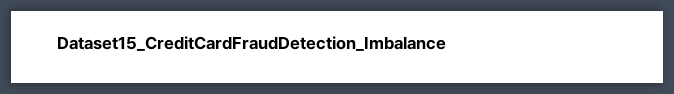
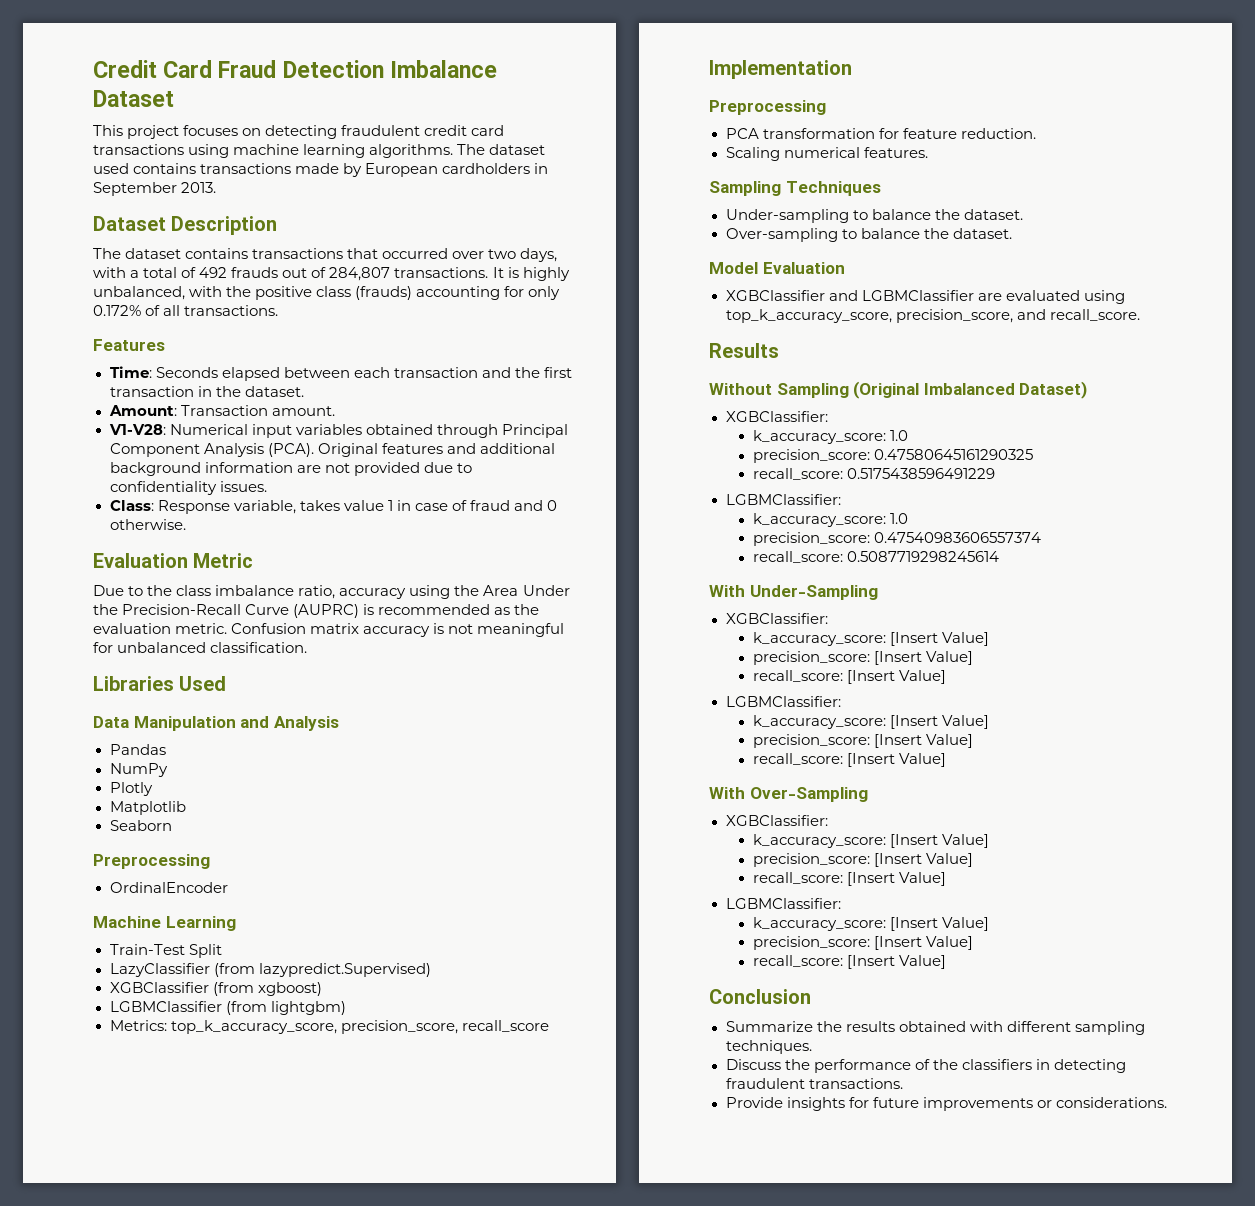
[57,36,446,51] Dataset15_CreditCardFraudDetection_Imbalance -> [93,60,497,78] [93,90,174,107] [93,125,505,139] [93,144,546,158] [93,163,549,177] [93,182,217,196] [93,216,278,235] [93,248,558,262] [93,267,570,281] [93,286,561,300] [93,305,279,316] [93,339,165,351] [109,366,572,381] [109,386,304,397] [108,405,335,416] [108,424,568,438] [109,443,555,457] [109,462,472,476] [109,481,267,495] [109,500,558,514] [109,519,186,530] [93,553,254,568] [93,585,570,599] [93,604,540,618] [93,623,565,637] [93,642,308,653] [93,676,227,691] [93,716,339,731] [109,744,166,755] [109,763,168,777] [109,782,153,796] [109,801,186,815] [109,820,172,831] [93,854,210,869] [109,882,228,893] [93,916,236,931] [109,944,222,958] [109,963,431,977] [109,982,322,996] [109,1001,346,1015] [109,1020,549,1034] [709,60,852,79] [709,100,826,115] [725,128,1036,139] [725,147,928,161] [709,181,881,196] [725,209,1023,223] [725,228,1012,242] [709,262,845,274] [725,290,1125,304] [725,309,1140,323] [709,343,779,358] [709,381,1088,399] [725,411,828,422] [752,430,908,444] [752,449,1033,463] [752,468,995,480] [725,494,841,505] [752,513,908,527] [752,532,1041,546] [752,551,999,563] [709,585,878,600] [725,613,828,624] [752,632,989,646] [752,651,973,665] [752,670,946,684] [725,696,841,707] [752,715,989,729] [752,734,973,748] [752,753,946,767] [709,787,868,802] [725,815,828,826] [752,834,989,848] [752,853,973,867] [752,872,946,886] [725,898,841,909] [752,917,989,931] [752,936,973,950] [752,955,946,969] [709,989,811,1004] [725,1021,1145,1035] [725,1040,812,1054] [725,1059,1126,1073] [725,1078,903,1089] [725,1097,1167,1111] Credit Card Fraud Detection Imbalance Dataset // This project focuses on detecting fraudulent credit card transactions using machine learning algorithms. The dataset used contains transactions made by European cardholders in September 2013. // Dataset Description // The dataset contains transactions that occurred over two days, with a total of 492 frauds out of 284,807 transactions. It is highly unbalanced, with the positive class (frauds) accounting for only 0.172% of all transactions. // Features // Time: Seconds elapsed between each transaction and the first transaction in the dataset. // Amount: Transaction amount. // V1-V28: Numerical input variables obtained through Principal Component Analysis (PCA). Original features and additional background information are not provided due to confidentiality issues. // Class: Response variable, takes value 1 in case of fraud and 0 otherwise. // Evaluation Metric // Due to the class imbalance ratio, accuracy using the Area Under the Precision-Recall Curve (AUPRC) is recommended as the evaluation metric. Confusion matrix accuracy is not meaningful for unbalanced classification. // Libraries Used // Data Manipulation and Analysis // Pandas // NumPy // Plotly // Matplotlib // Seaborn // Preprocessing // OrdinalEncoder // Machine Learning // Train-Test Split // LazyClassifier (from lazypredict.Supervised) // XGBClassifier (from xgboost) // LGBMClassifier (from lightgbm) // Metrics: top_k_accuracy_score, precision_score, recall_score // Implementation // Preprocessing // PCA transformation for feature reduction. // Scaling numerical features. // Sampling Techniques // Under-sampling to balance the dataset. // Over-sampling to balance the dataset. // Model Evaluation // XGBClassifier and LGBMClassifier are evaluated using top_k_accuracy_score, precision_score, and recall_score. // Results // Without Sampling (Original Imbalanced Dataset) // XGBClassifier: // k_accuracy_score: 1.0 // precision_score: 0.47580645161290325 // recall_score: 0.5175438596491229 // LGBMClassifier: // k_accuracy_score: 1.0 // precision_score: 0.47540983606557374 // recall_score: 0.5087719298245614 // With Under-Sampling // XGBClassifier: // k_accuracy_score: [Insert Value] // precision_score: [Insert Value] // recall_score: [Insert Value] // LGBMClassifier: // k_accuracy_score: [Insert Value] // precision_score: [Insert Value] // recall_score: [Insert Value] // With Over-Sampling // XGBClassifier: // k_accuracy_score: [Insert Value] // precision_score: [Insert Value] // recall_score: [Insert Value] // LGBMClassifier: // k_accuracy_score: [Insert Value] // precision_score: [Insert Value] // recall_score: [Insert Value] // Conclusion // Summarize the results obtained with different sampling techniques. // Discuss the performance of the classifiers in detecting fraudulent transactions. // Provide insights for future improvements or considerations.

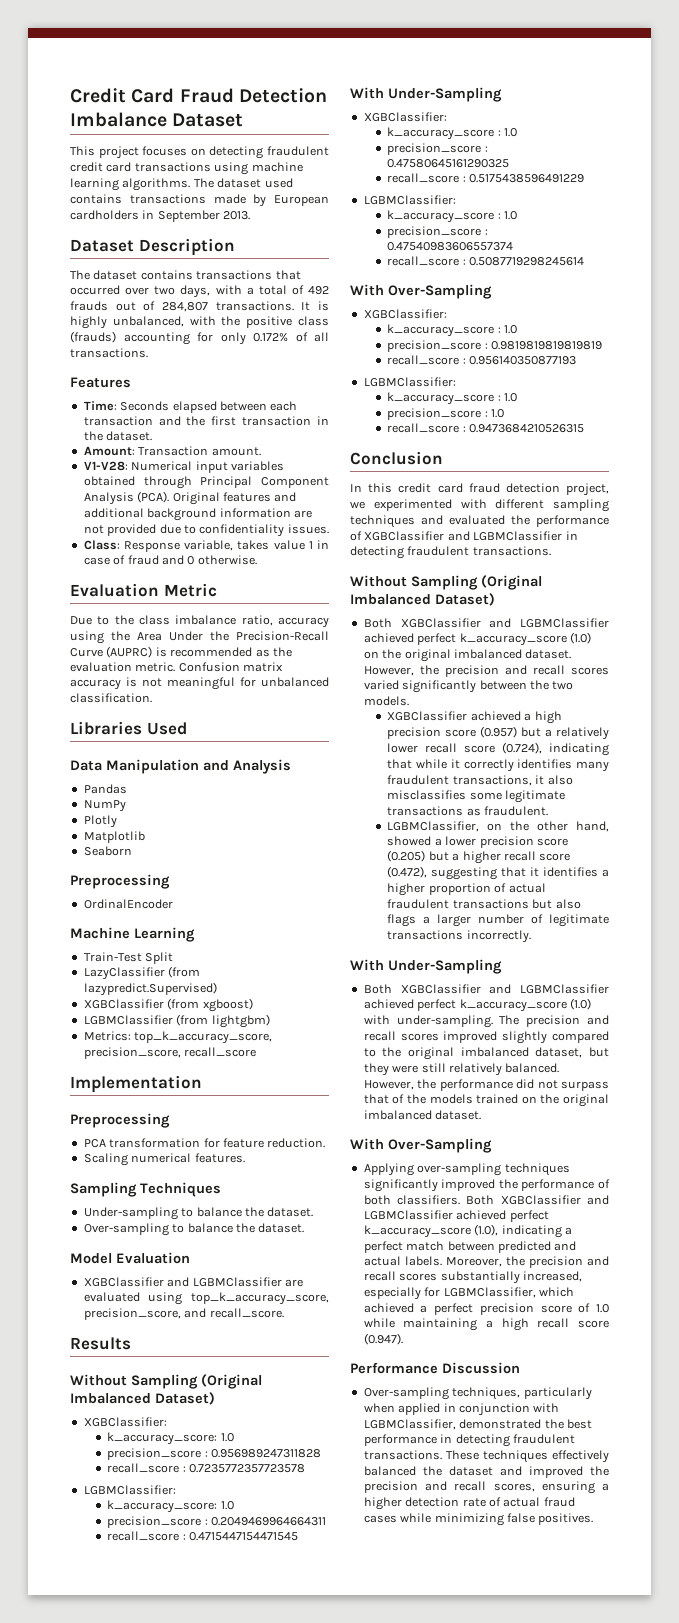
[752,449,1033,463] [752,468,995,480] [725,494,841,505] [752,513,908,527] [752,532,1041,546] [752,551,999,563] [709,585,878,600] [725,613,828,624] [752,632,989,646] [752,651,973,665] [752,670,946,684] [725,696,841,707] [752,715,989,729] [752,734,973,748] [752,753,946,767] [709,787,868,802] [725,815,828,826] [752,834,989,848] [752,853,973,867] [752,872,946,886] [725,898,841,909] [752,917,989,931] [752,936,973,950] [752,955,946,969] [709,989,811,1004] [725,1021,1145,1035] [725,1040,812,1054] [725,1059,1126,1073] [725,1078,903,1089] [725,1097,1167,1111] precision_score: 0.47580645161290325 // recall_score: 0.5175438596491229 // LGBMClassifier: // k_accuracy_score: 1.0 // precision_score: 0.47540983606557374 // recall_score: 0.5087719298245614 // With Under-Sampling // XGBClassifier: // k_accuracy_score: [Insert Value] // precision_score: [Insert Value] // recall_score: [Insert Value] // LGBMClassifier: // k_accuracy_score: [Insert Value] // precision_score: [Insert Value] // recall_score: [Insert Value] // With Over-Sampling // XGBClassifier: // k_accuracy_score: [Insert Value] // precision_score: [Insert Value] // recall_score: [Insert Value] // LGBMClassifier: // k_accuracy_score: [Insert Value] // precision_score: [Insert Value] // recall_score: [Insert Value] // Conclusion // Summarize the results obtained with different sampling techniques. // Discuss the performance of the classifiers in detecting fraudulent transactions. // Provide insights for future improvements or considerations. -> [107,1448,322,1460] [107,1463,306,1473] [83,1485,176,1495] [107,1500,234,1513] [107,1516,327,1528] [107,1531,299,1541] [350,87,502,102] [363,112,447,122] [387,127,518,140] [387,143,488,155] [387,159,510,168] [387,173,585,183] [363,195,456,205] [387,210,518,223] [387,226,488,238] [387,242,514,251] [387,256,585,266] [350,284,492,299] [363,309,447,319] [387,324,518,337] [387,340,603,352] [387,355,577,365] [363,377,456,387] [387,392,518,405] [387,408,505,420] [387,423,585,433] [350,451,443,465] [350,483,609,496] [350,499,609,512] [350,515,609,528] [350,531,578,541] [350,546,551,559] [350,575,542,590] [350,593,495,606] [363,618,609,628] [363,632,591,646] [363,649,572,662] [363,665,609,677] [363,680,574,693] [363,696,409,706] [387,711,562,724] [387,726,609,740] [387,742,609,756] [387,759,609,772] [387,775,573,786] [387,790,566,803] [387,806,549,816] [387,821,609,832] [387,836,568,848] [387,850,571,864] [387,866,609,880] [387,883,546,896] [387,899,581,909] [387,914,609,927] [387,930,531,943] [350,959,502,974] [363,984,609,994] [363,998,591,1012] [363,1015,609,1028] [363,1031,609,1044] [363,1047,609,1060] [363,1063,560,1076] [363,1079,609,1091] [363,1094,609,1107] [363,1110,482,1120] [350,1138,492,1153] [363,1163,570,1176] [363,1179,610,1192] [363,1195,609,1205] [363,1210,549,1222] [363,1224,572,1238] [363,1241,577,1253] [363,1256,609,1268] [363,1271,582,1284] [363,1287,574,1300] [363,1303,609,1315] [363,1318,609,1331] [363,1333,403,1345] [350,1362,520,1374] [363,1387,592,1400] [363,1403,560,1416] [363,1419,592,1430] [363,1434,575,1447] [363,1450,609,1463] [363,1466,609,1478] [363,1481,609,1494] [363,1497,575,1510] [363,1513,594,1526] precision_score : 0.956989247311828 // recall_score : 0.7235772357723578 // LGBMClassifier: // k_accuracy_score: 1.0 // precision_score : 0.2049469964664311 // recall_score : 0.4715447154471545 // With Under-Sampling // XGBClassifier: // k_accuracy_score : 1.0 // precision_score : 0.47580645161290325 // recall_score : 0.5175438596491229 // LGBMClassifier: // k_accuracy_score : 1.0 // precision_score : 0.47540983606557374 // recall_score : 0.5087719298245614 // With Over-Sampling // XGBClassifier: // k_accuracy_score : 1.0 // precision_score : 0.9819819819819819 // recall_score : 0.956140350877193 // LGBMClassifier: // k_accuracy_score : 1.0 // precision_score : 1.0 // recall_score : 0.9473684210526315 // Conclusion // In this credit card fraud detection project, we experimented with different sampling techniques and evaluated the performance of XGBClassifier and LGBMClassifier in detecting fraudulent transactions. // Without Sampling (Original Imbalanced Dataset) // Both XGBClassifier and LGBMClassifier achieved perfect k_accuracy_score (1.0) on the original imbalanced dataset. However, the precision and recall scores varied significantly between the two models. // XGBClassifier achieved a high precision score (0.957) but a relatively lower recall score (0.724), indicating that while it correctly identifies many fraudulent transactions, it also misclassifies some legitimate transactions as fraudulent. // LGBMClassifier, on the other hand, showed a lower precision score (0.205) but a higher recall score (0.472), suggesting that it identifies a higher proportion of actual fraudulent transactions but also flags a larger number of legitimate transactions incorrectly. // With Under-Sampling // Both XGBClassifier and LGBMClassifier achieved perfect k_accuracy_score (1.0) with under-sampling. The precision and recall scores improved slightly compared to the original imbalanced dataset, but they were still relatively balanced. However, the performance did not surpass that of the models trained on the original imbalanced dataset. // With Over-Sampling // Applying over-sampling techniques significantly improved the performance of both classifiers. Both XGBClassifier and LGBMClassifier achieved perfect k_accuracy_score (1.0), indicating a perfect match between predicted and actual labels. Moreover, the precision and recall scores substantially increased, especially for LGBMClassifier, which achieved a perfect precision score of 1.0 while maintaining a high recall score (0.947). // Performance Discussion // Over-sampling techniques, particularly when applied in conjunction with LGBMClassifier, demonstrated the best performance in detecting fraudulent transactions. These techniques effectively balanced the dataset and improved the precision and recall scores, ensuring a higher detection rate of actual fraud cases while minimizing false positives.

